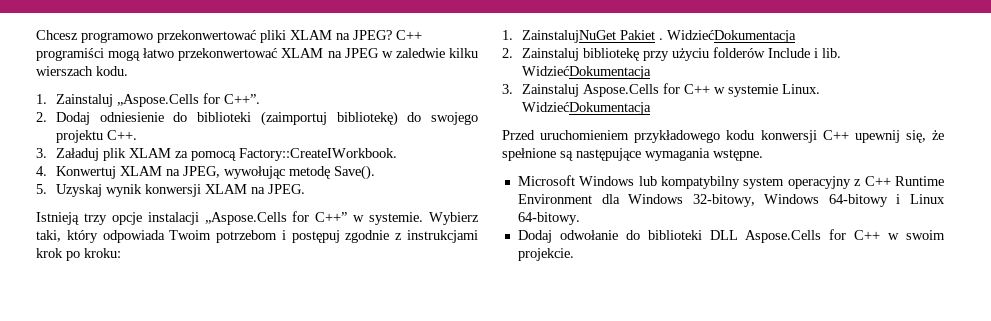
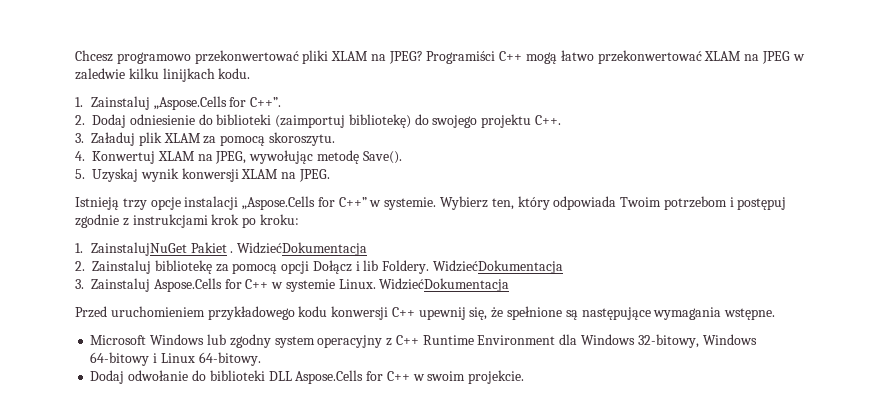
[396,30,422,40] [36,48,104,61] C++ programiści -> [426,51,523,64] Programiści C++
[36,66,93,76] wierszach -> [162,68,215,82] linijkach
[238,148,397,161] Factory::CreateIWorkbook. -> [268,132,335,146] skoroszytu.
[36,230,61,242] taki, -> [491,198,514,210] ten,
[642,47,841,61] przy użyciu folderów Include i lib. -> [215,260,430,274] za pomocą opcji Dołącz i lib Foldery.
[661,176,741,189] kompatybilny -> [229,334,271,348] zgodny

